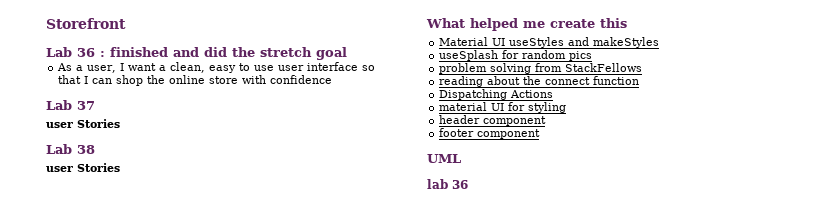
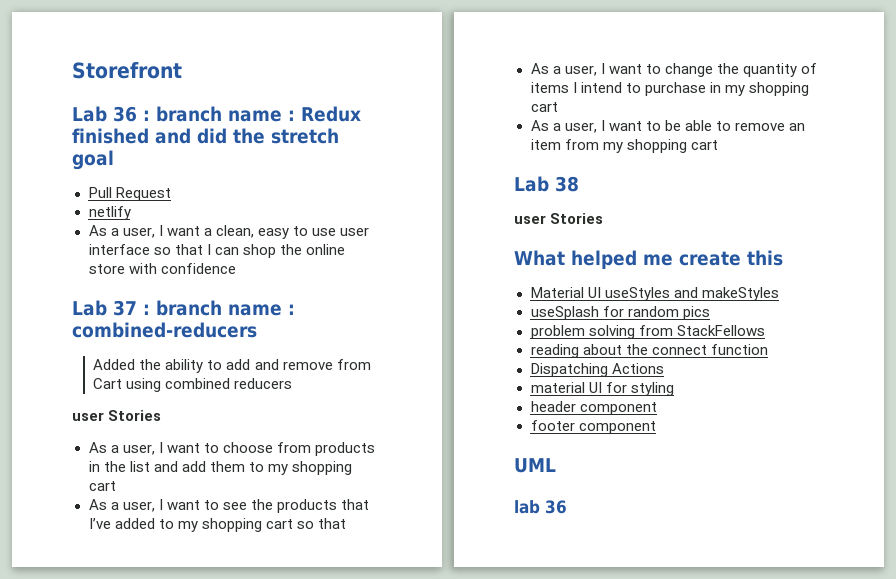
(105, 54) none -> [156,106,361,122] branch name : Redux
(347, 53) none -> [88,187,171,201] [88,206,131,220] // Pull Request // netlify
[46,119,120,128] // user Stories -> [143,300,295,316] [72,322,257,338] [93,359,371,373] [93,378,293,392] [72,410,162,421] [88,442,375,456] [88,461,352,475] [88,481,116,491] [88,499,369,513] [88,518,346,532] [530,63,817,77] [530,82,809,96] [530,102,558,112] [530,120,805,133] [530,139,718,153] : branch name : combined-reducers // Added the ability to add and remove from Cart using combined reducers // user Stories // As a user, I want to choose from products in the list and add them to my shopping cart // As a user, I want to see the products that I’ve added to my shopping cart so that // As a user, I want to change the quantity of items I intend to purchase in my shopping cart // As a user, I want to be able to remove an item from my shopping cart

